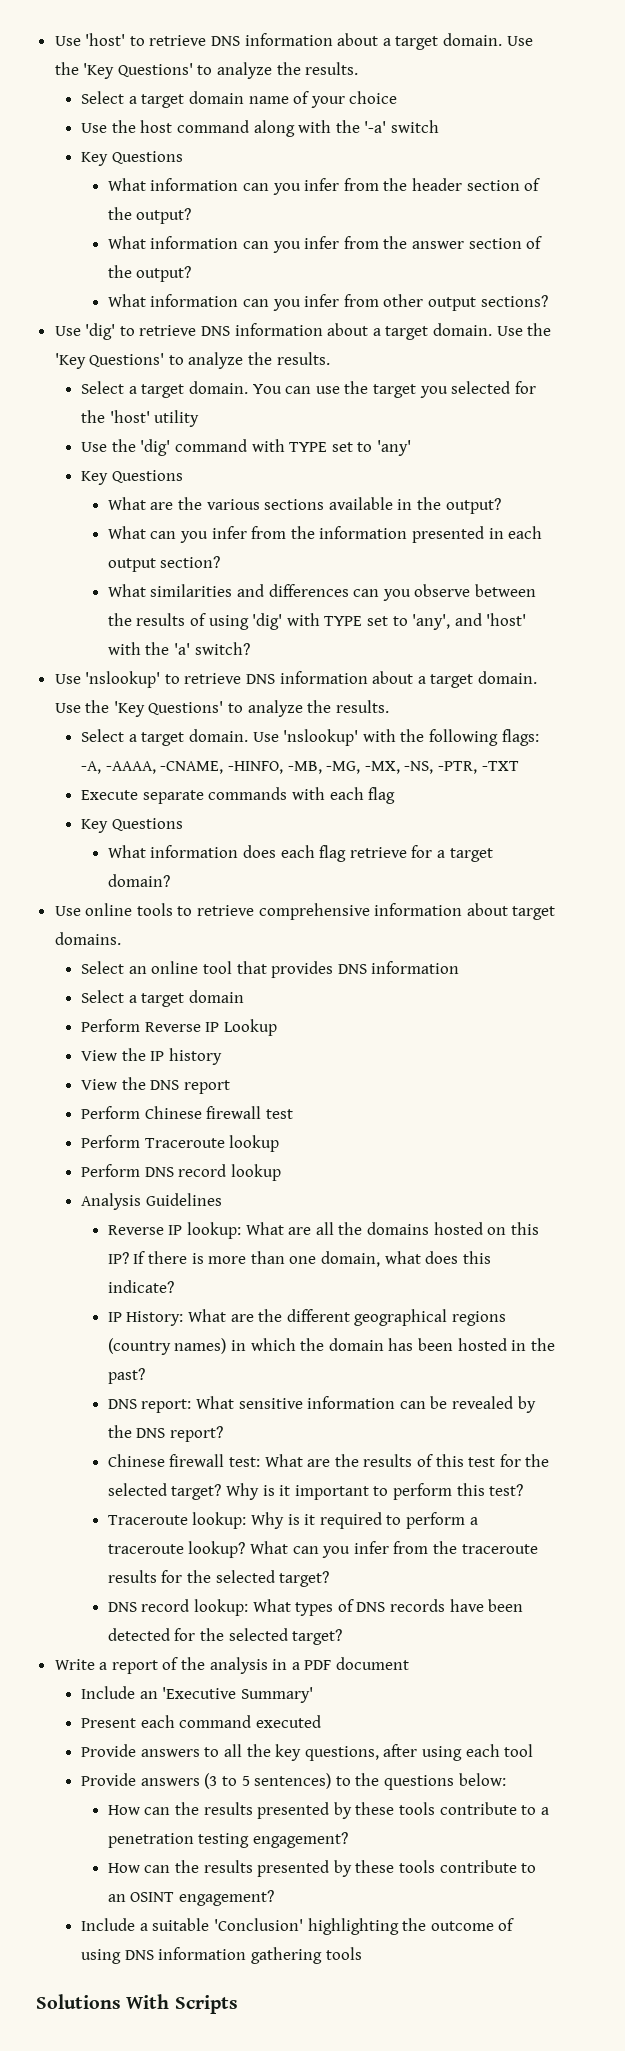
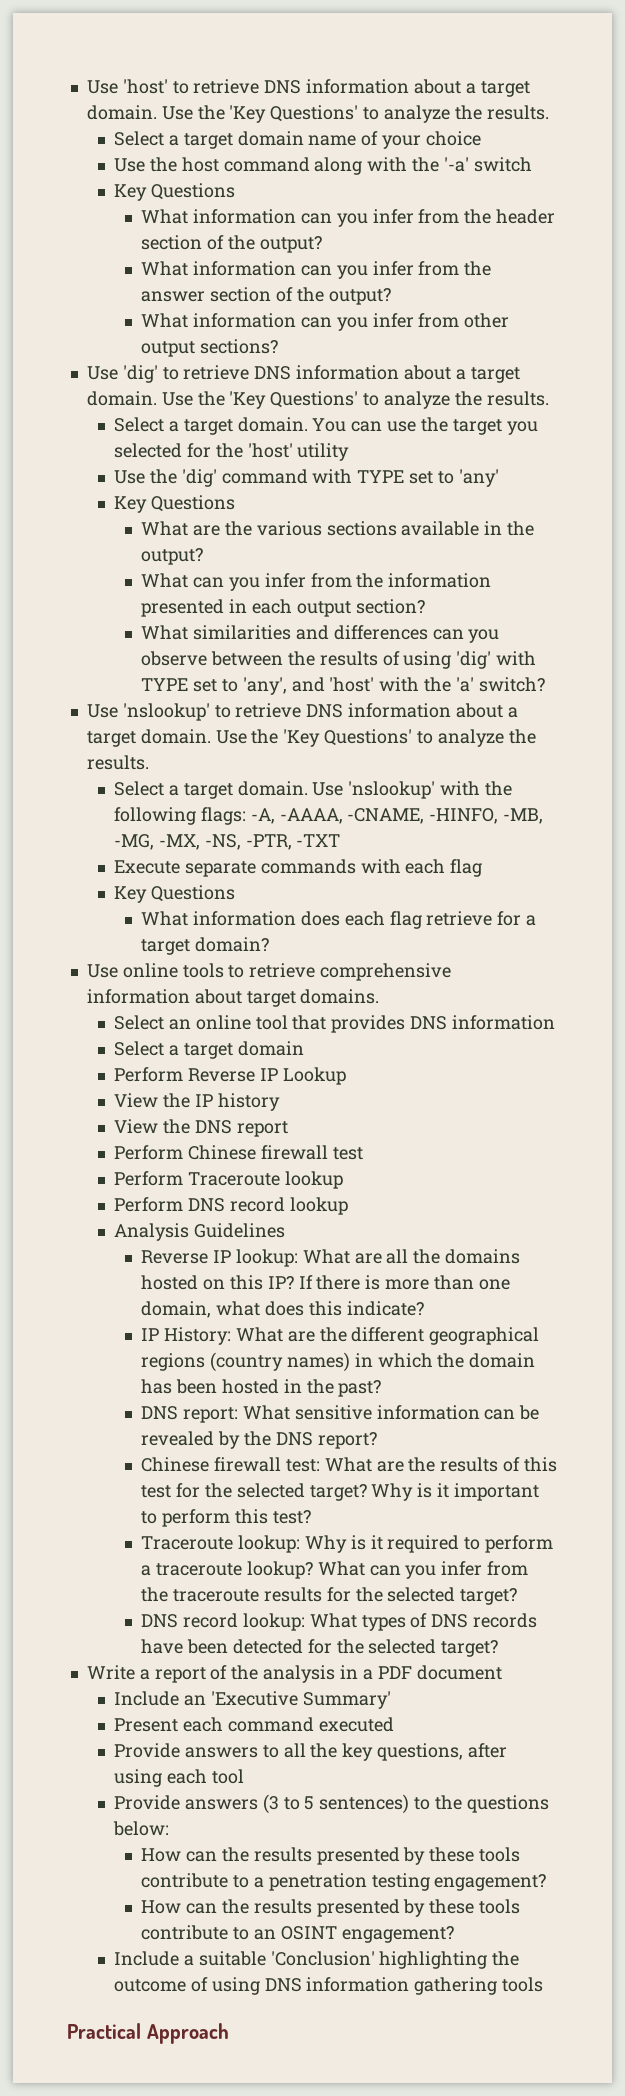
[36,1994,238,2014] Solutions With Scripts -> [67,2023,229,2044] Practical Approach

